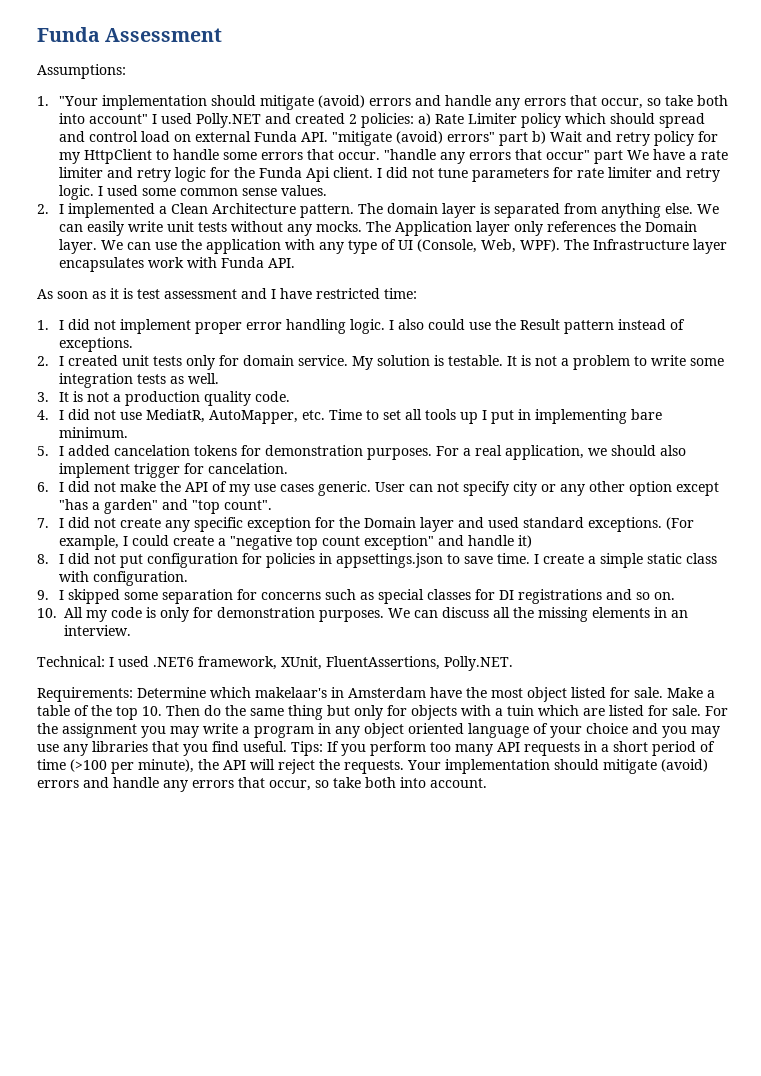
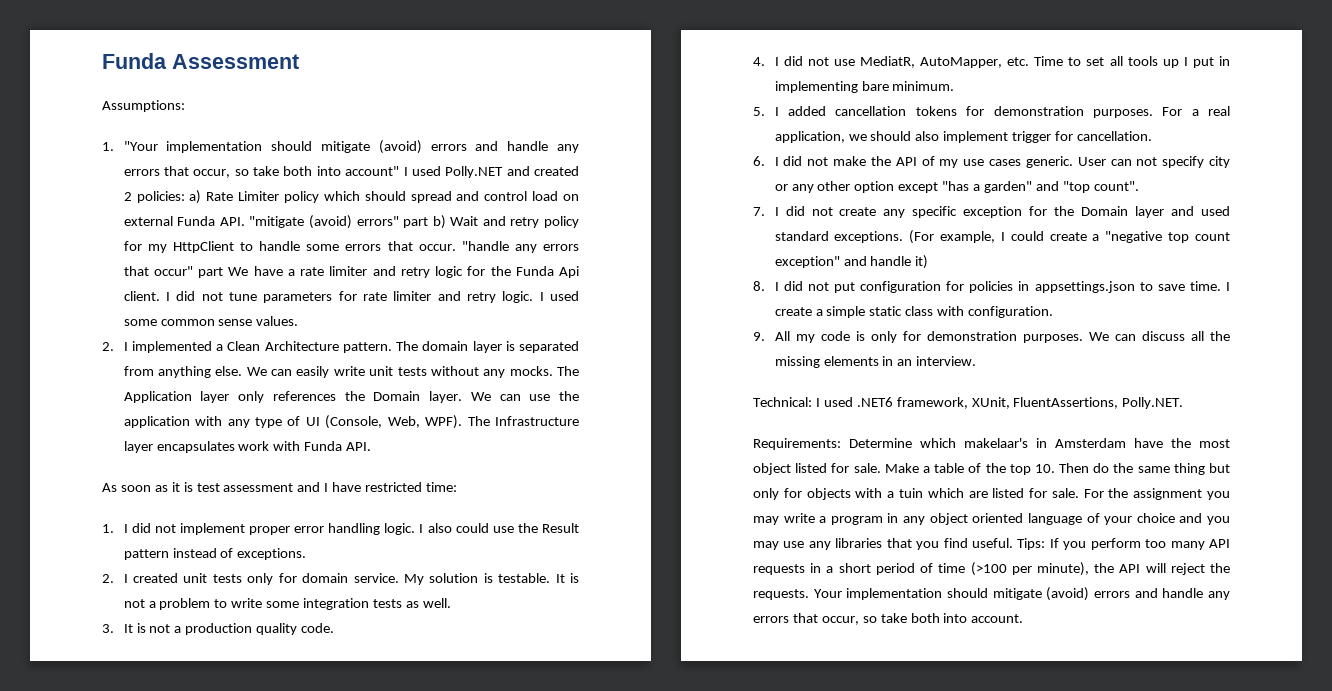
[113,445,190,456] cancelation -> [835,106,907,116] cancellation
[207,463,288,474] cancelation. -> [1077,131,1153,141] cancellation.
[58,589,675,604] [37,608,57,618] I skipped some separation for concerns such as special classes for DI registrations and so on. // 10. -> (765, 336) none

